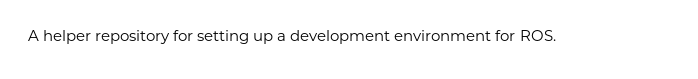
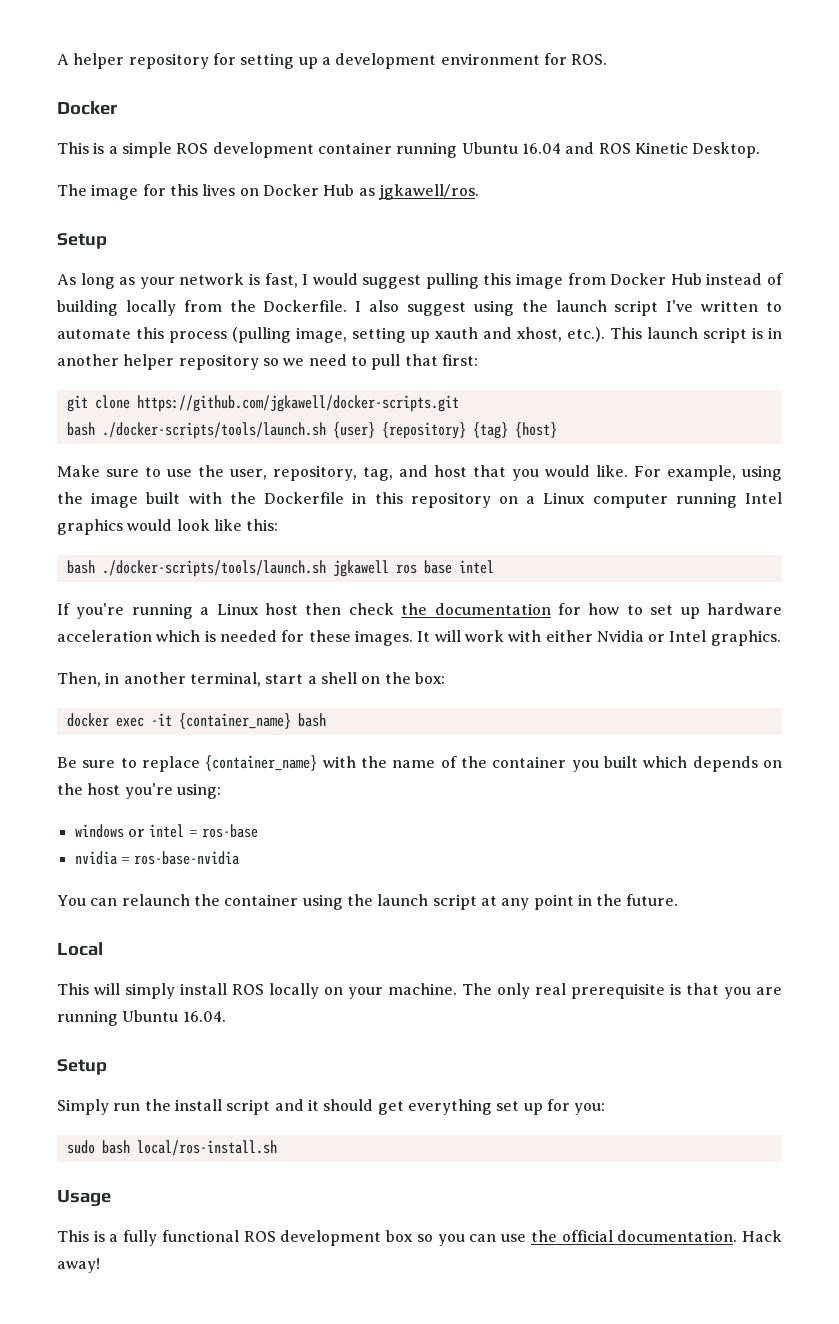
(556, 35) none -> [57,101,118,115] [57,142,761,158] [57,184,479,200] [57,233,107,249] [57,273,783,289] [57,300,782,316] [57,327,782,343] [57,354,478,370] [66,395,459,412] [66,422,557,439] [57,465,782,481] [57,492,782,508] [57,519,279,535] [66,560,494,577] [57,603,782,619] [57,630,781,646] [57,672,445,687] [66,713,326,729] [57,755,783,772] [57,783,221,799] [74,824,258,838] [74,851,240,865] [57,894,679,910] [57,942,103,956] [57,983,782,999] [57,1010,226,1026] [57,1059,107,1075] [57,1099,606,1115] [66,1140,277,1156] [57,1190,111,1207] [57,1230,783,1246] [57,1258,100,1273] // Docker // This is a simple ROS development container running Ubuntu 16.04 and ROS Kinetic Desktop. // The image for this lives on Docker Hub as jgkawell/ros. // Setup // As long as your network is fast, I would suggest pulling this image from Docker Hub instead of building locally from the Dockerfile. I also suggest using the launch script I've written to automate this process (pulling image, setting up xauth and xhost, etc.). This launch script is in another helper repository so we need to pull that first: // git clone https://github.com/jgkawell/docker-scripts.git // bash ./docker-scripts/tools/launch.sh {user} {repository} {tag} {host} // Make sure to use the user, repository, tag, and host that you would like. For example, using the image built with the Dockerfile in this repository on a Linux computer running Intel graphics would look like this: // bash ./docker-scripts/tools/launch.sh jgkawell ros base intel // If you're running a Linux host then check the documentation for how to set up hardware acceleration which is needed for these images. It will work with either Nvidia or Intel graphics. // Then, in another terminal, start a shell on the box: // docker exec -it {container_name} bash // Be sure to replace {container_name} with the name of the container you built which depends on the host you're using: // windows or intel = ros-base // nvidia = ros-base-nvidia // You can relaunch the container using the launch script at any point in the future. // Local // This will simply install ROS locally on your machine. The only real prerequisite is that you are running Ubuntu 16.04. // Setup // Simply run the install script and it should get everything set up for you: // sudo bash local/ros-install.sh // Usage // This is a fully functional ROS development box so you can use the official documentation. Hack away!

